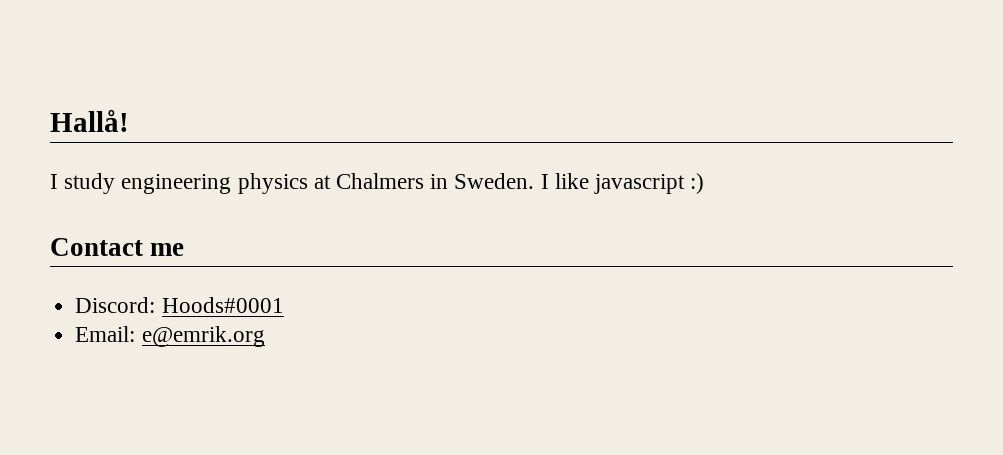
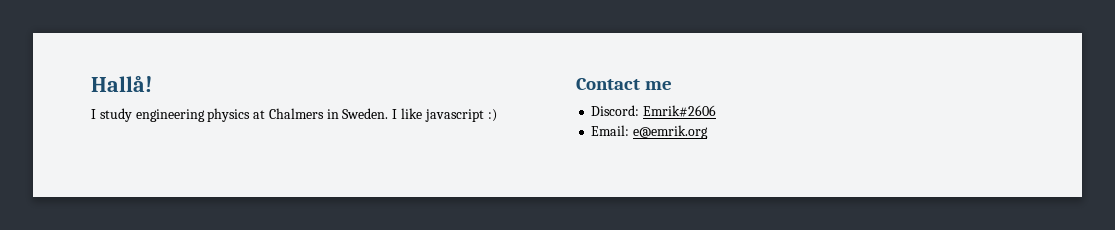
[161,297,284,313] Hoods#0001 -> [643,105,717,117] Emrik#2606

